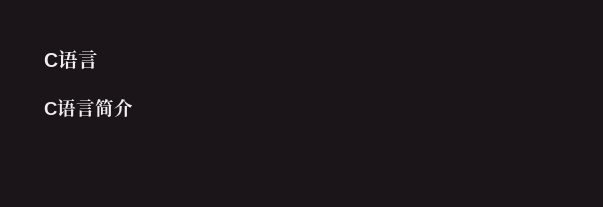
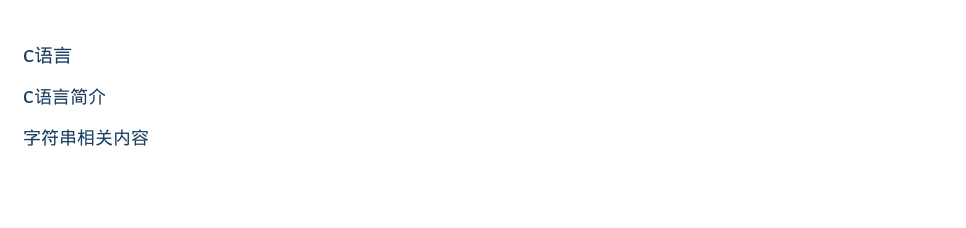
(133, 108) none -> [23,129,149,146] // 字符串相关内容

